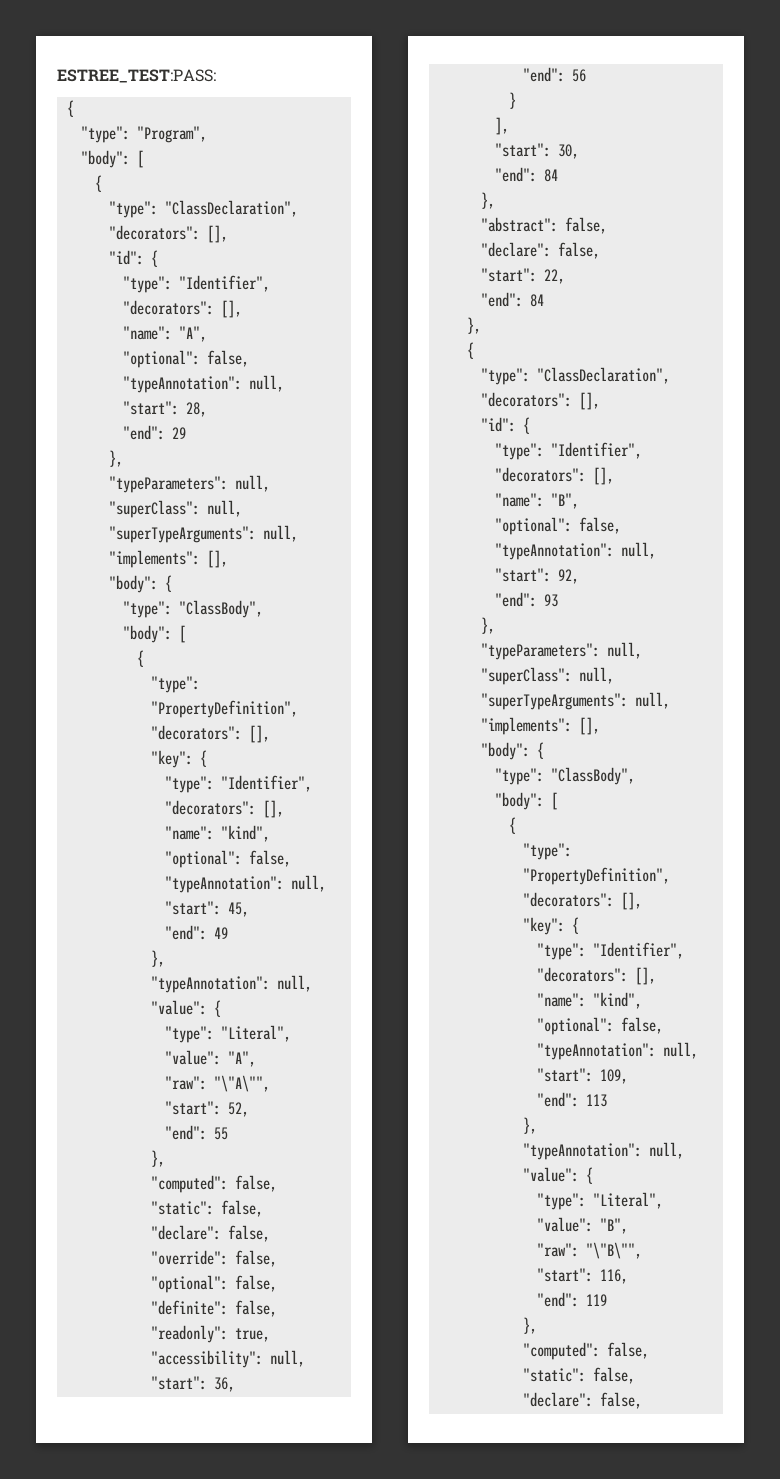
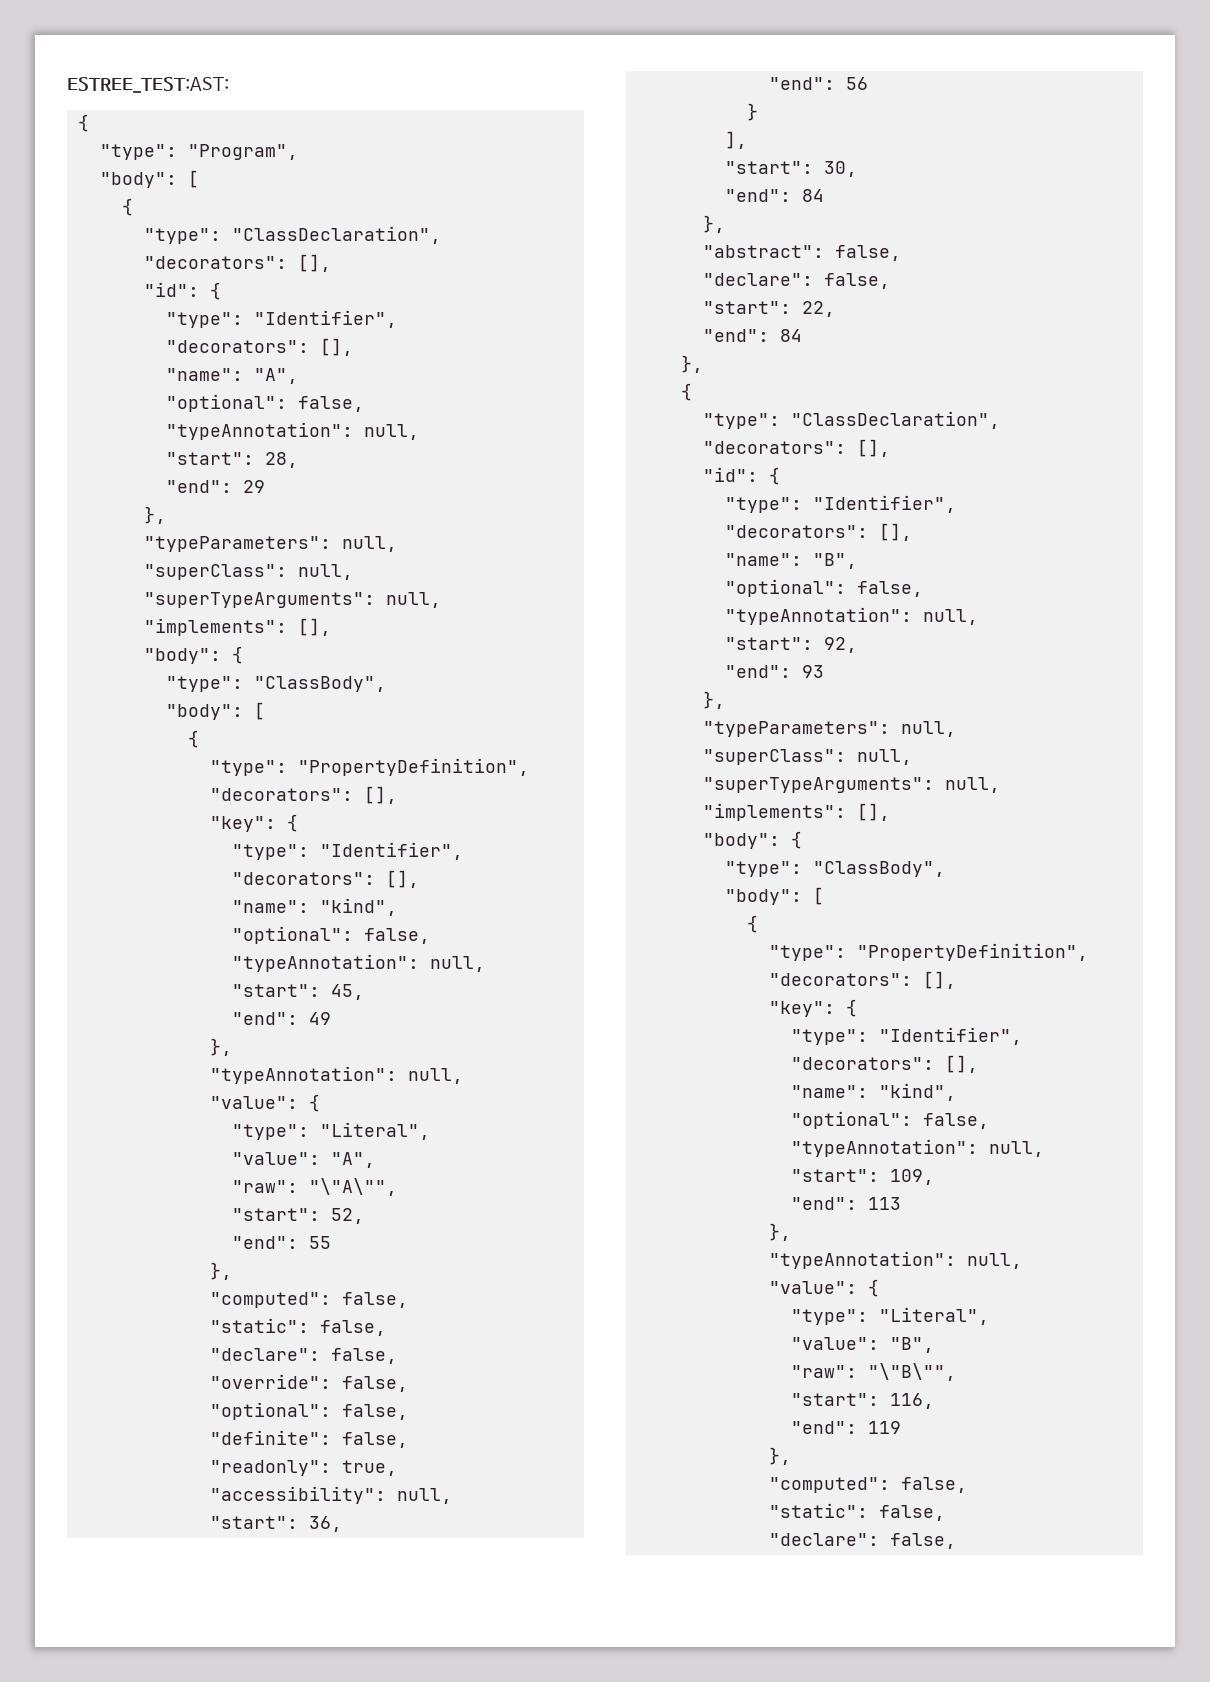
[57,69,216,83] ESTREE_TEST:PASS: -> [67,77,229,93] ESTREE_TEST:AST:

